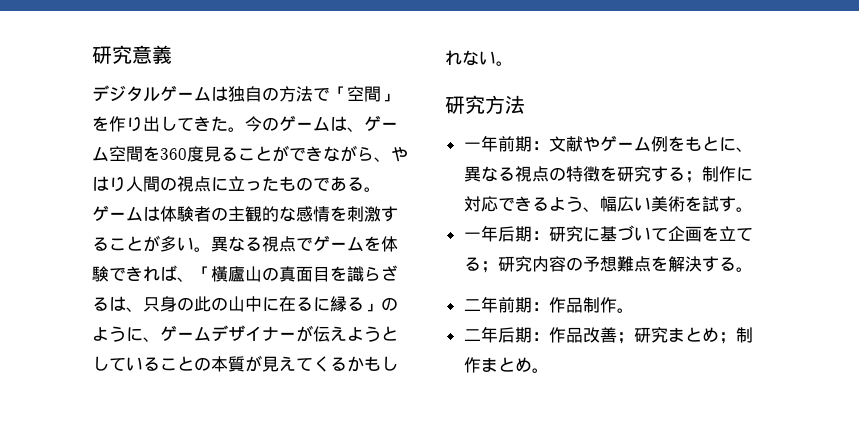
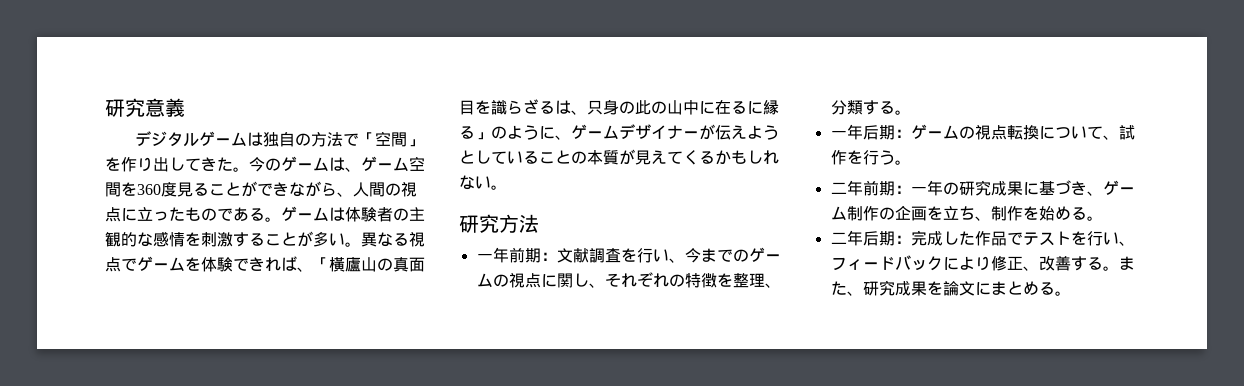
[391,146,408,162] [92,176,126,192] やはり -> (353, 194) none
[582,135,753,152] [463,166,753,183] [463,196,753,212] [463,225,753,242] [463,256,753,273] [463,296,634,313] [463,326,753,344] [463,357,532,373] やゲーム例をもとに、異なる視点の特徴を研究する；制作に対応できるよう、幅広い美術を試す。 // 一年后期：研究に基づいて企画を立てる；研究内容の予想難点を解決する。 // 二年前期：作品制作。 // 二年后期：作品改善；研究まとめ；制作まとめ -> [588,247,781,263] [476,272,781,288] [830,100,911,115] [830,124,1135,140] [830,150,911,165] [830,180,1135,196] [830,205,1103,221] [830,230,1135,246] [830,255,1135,271] [830,280,1055,296] 調査を行い、今までのゲームの視点に関し、それぞれの特徴を整理、分類する。 // 一年后期：ゲームの視点転換について、試作を行う。 // 二年前期：一年の研究成果に基づき、ゲーム制作の企画を立ち、制作を始める。 // 二年后期：完成した作品でテストを行い、フィードバックにより修正、改善する。また、研究成果を論文にまとめる

